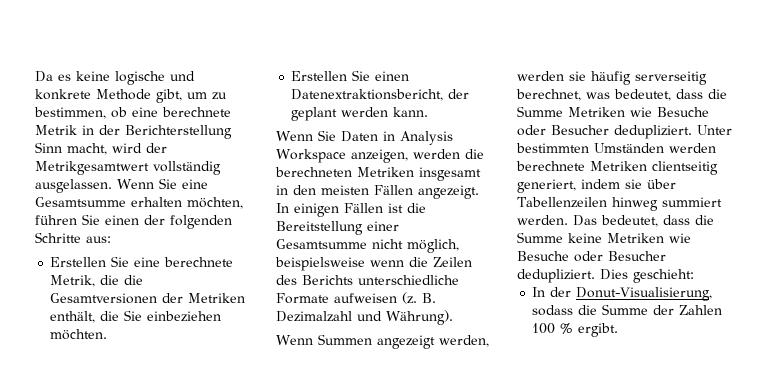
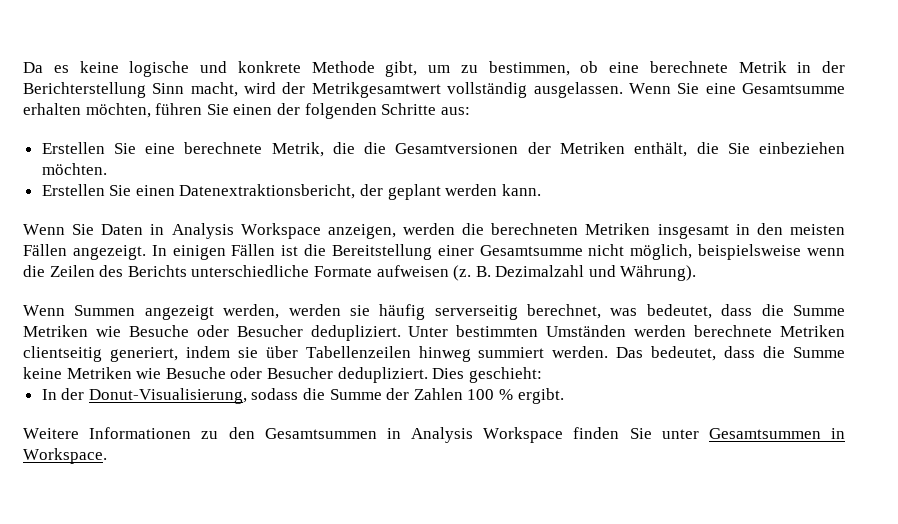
(619, 330) none -> [23,427,845,443] [23,448,107,464] // Weitere Informationen zu den Gesamtsummen in Analysis Workspace finden Sie unter Gesamtsummen in Workspace.

